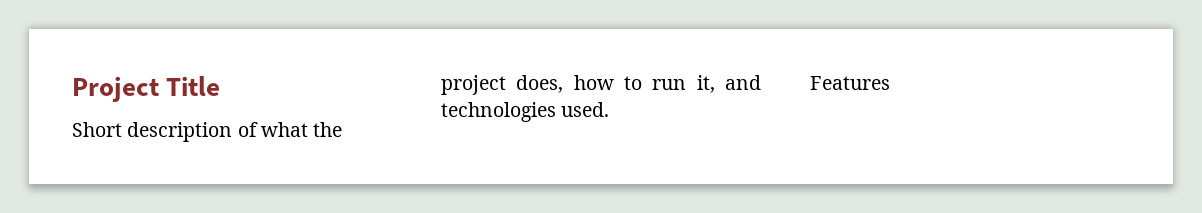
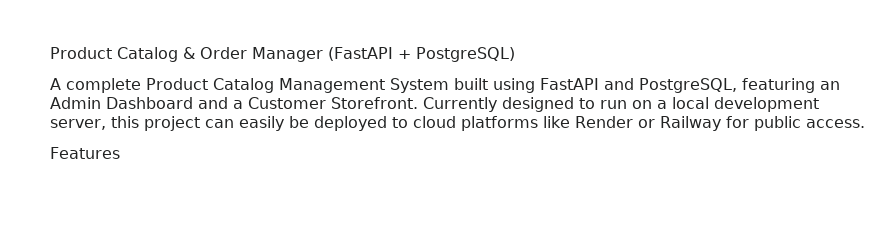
[72,76,221,102] [72,122,343,142] [441,75,761,95] [441,102,610,122] Project Title // Short description of what the project does, how to run it, and technologies used. -> [50,47,515,62] [50,78,840,93] [50,97,819,112] [50,116,865,131] Product Catalog & Order Manager (FastAPI + PostgreSQL) // A complete Product Catalog Management System built using FastAPI and PostgreSQL, featuring an Admin Dashboard and a Customer Storefront. Currently designed to run on a local development server, this project can easily be deployed to cloud platforms like Render or Railway for public access.

